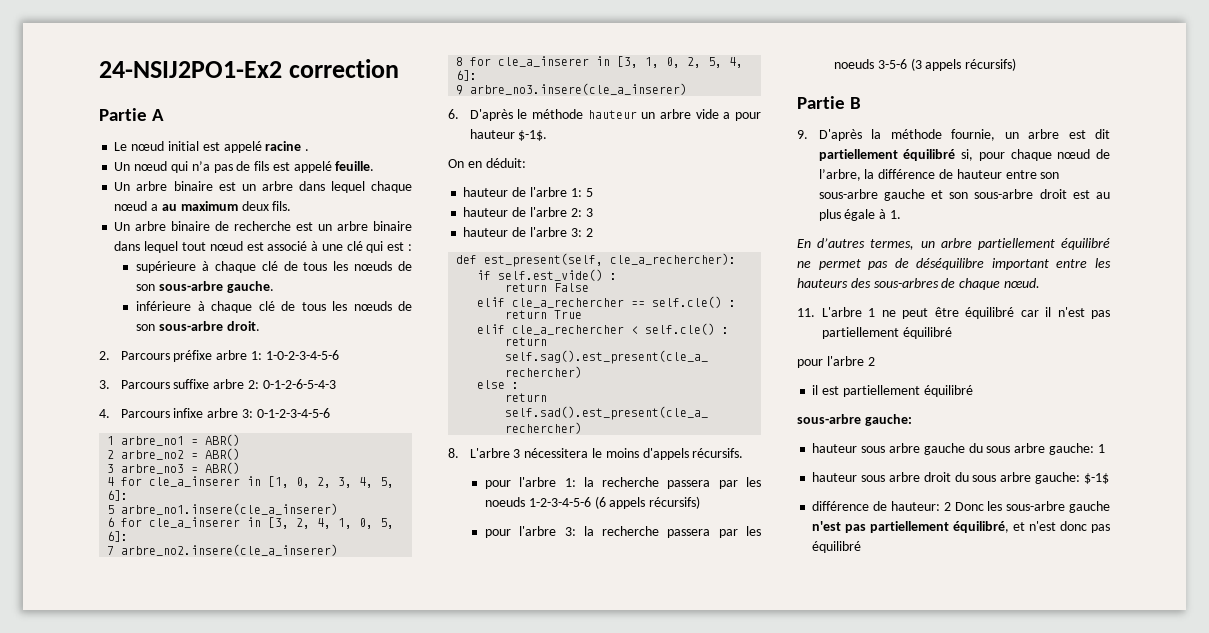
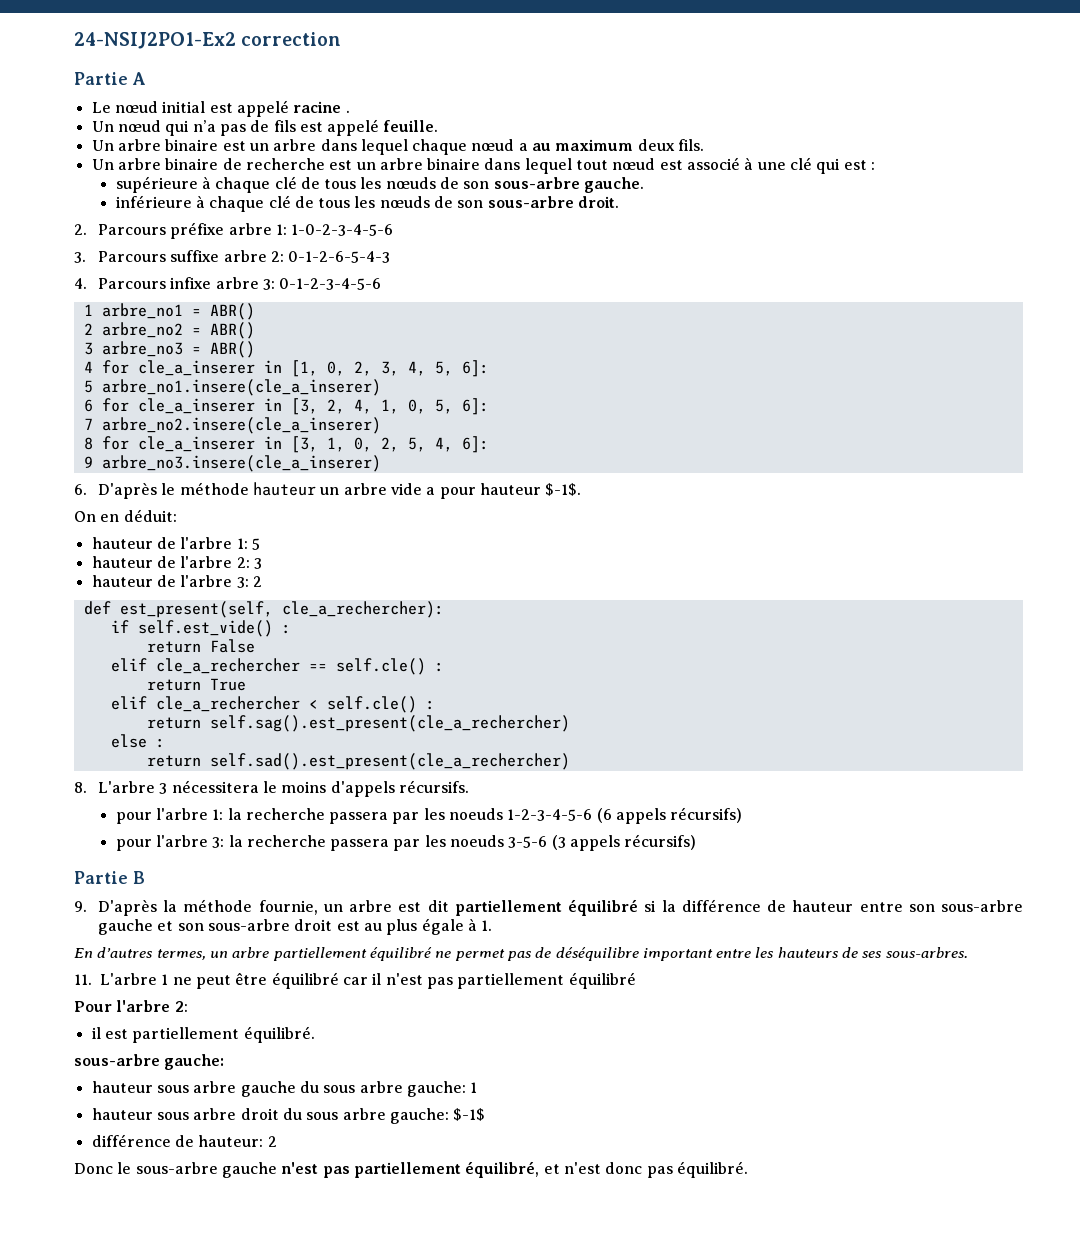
[961,149,1110,161] [818,169,861,181] si, pour chaque nœud de l’arbre, -> [644,900,657,912] si
[850,278,1040,290] des sous-arbres de chaque nœud. -> [842,947,968,958] de ses sous-arbres.
[797,356,875,368] pour l'arbre 2 -> [74,1000,188,1012] Pour l'arbre 2:
[923,385,973,397] équilibré -> [243,1026,315,1043] équilibré.
[954,501,1003,511] Donc les -> [74,1162,132,1174] // Donc le
[812,541,862,553] équilibré -> [676,1161,748,1178] équilibré.

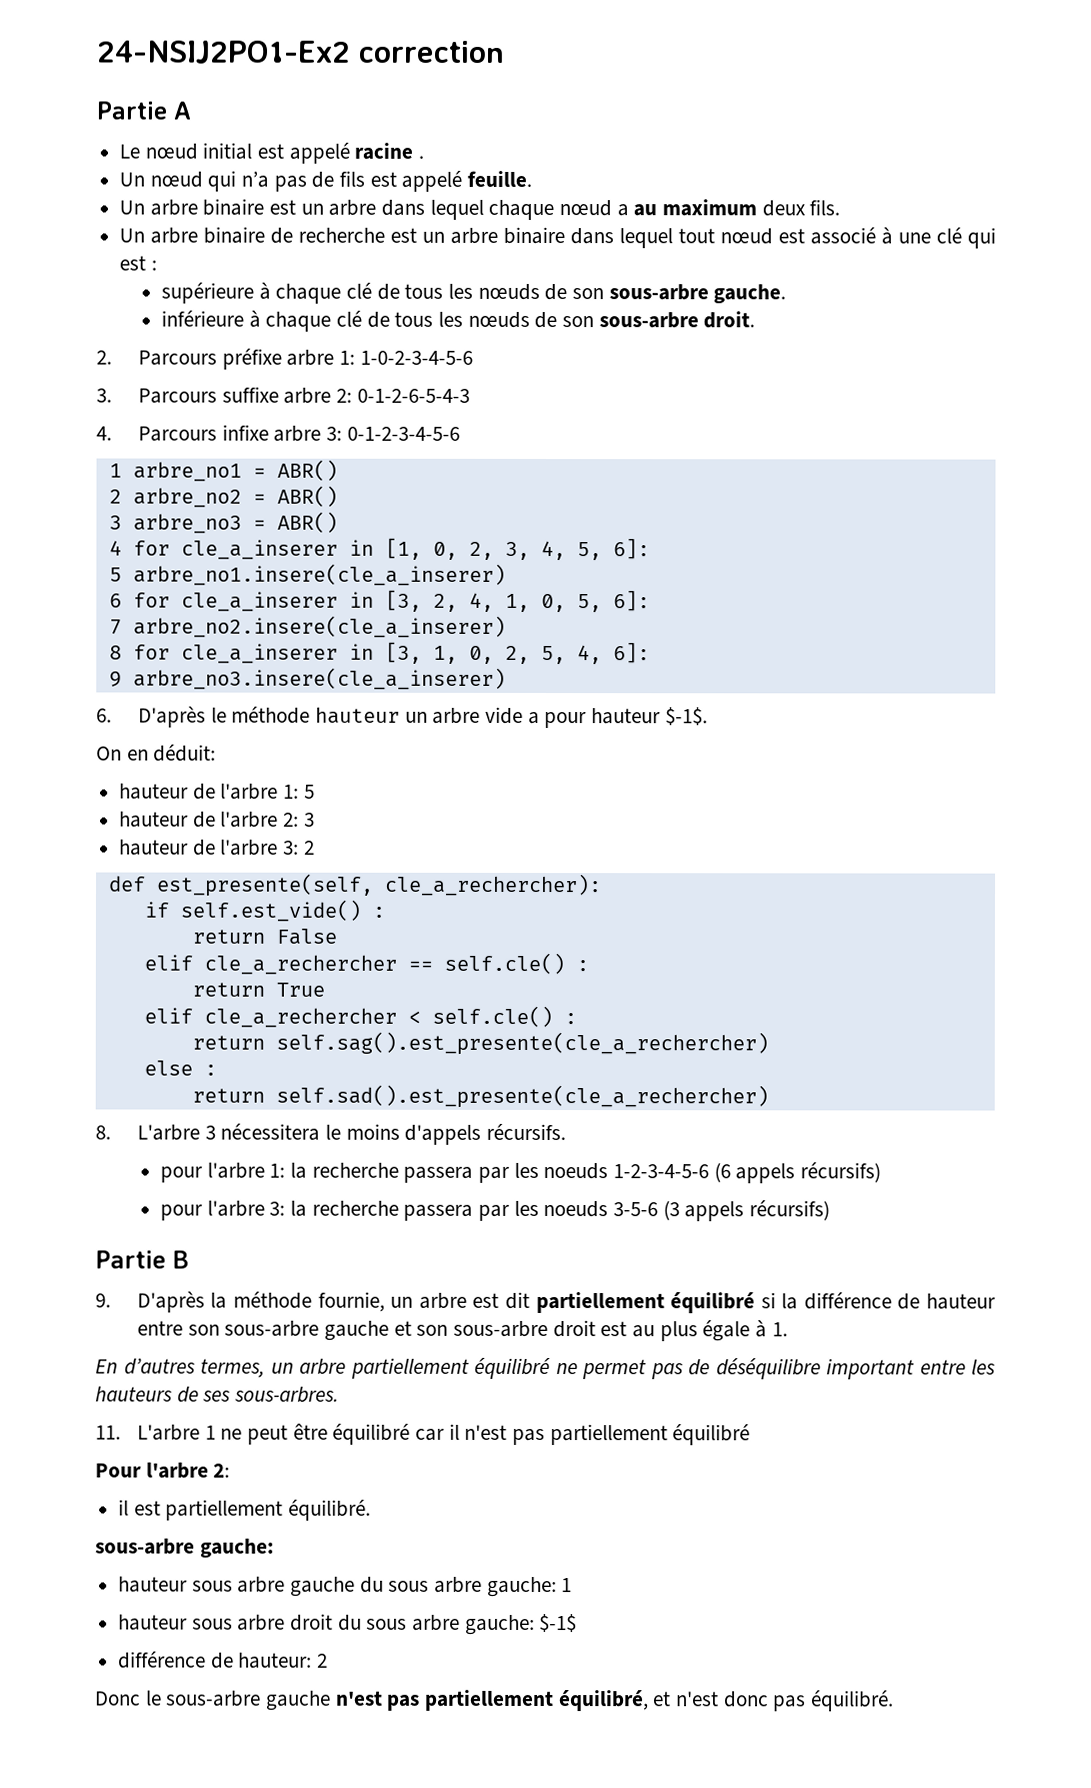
[119,601,273,618] est_present(self, -> [155,873,374,897] est_presente(self,
[209,715,570,732] self.sag().est_present(cle_a_rechercher) -> [275,1031,769,1056] self.sag().est_presente(cle_a_rechercher)
[209,753,570,770] self.sad().est_present(cle_a_rechercher) -> [275,1084,769,1109] self.sad().est_presente(cle_a_rechercher)

